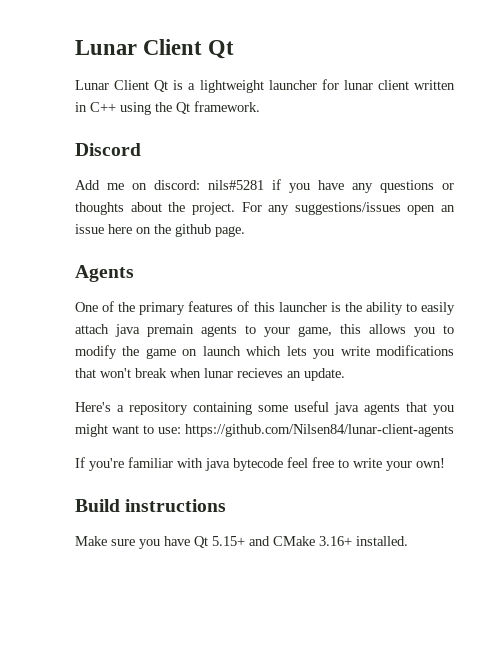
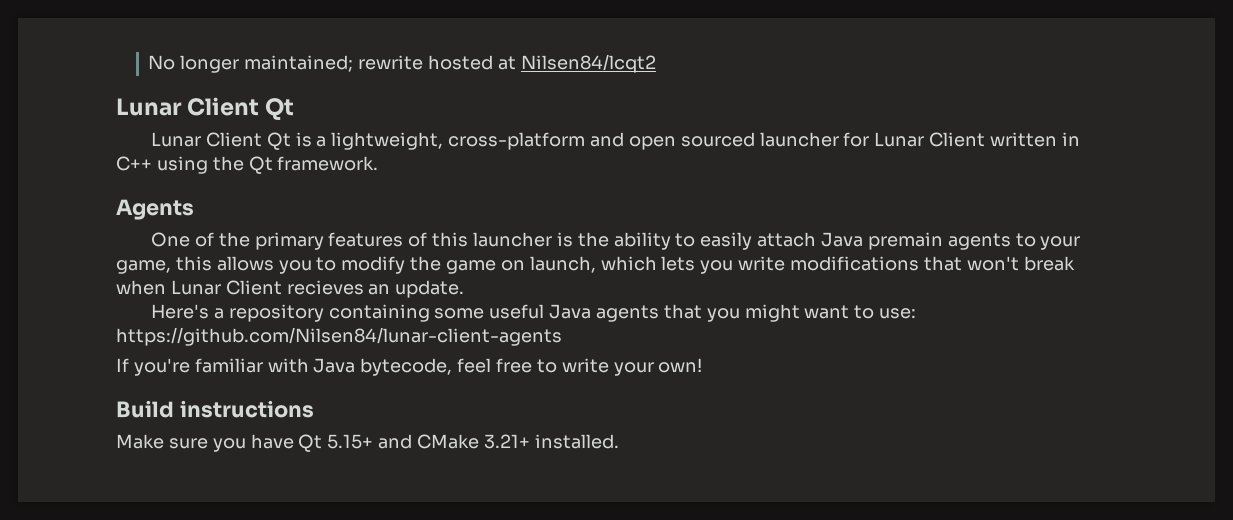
(75, 47) none -> [148,54,656,73] No longer maintained; rewrite hosted at Nilsen84/lcqt2 //
[199,79,409,93] lightweight launcher for lunar client -> [331,132,986,150] lightweight, cross-platform and open sourced launcher for Lunar Client
[75,143,141,156] [75,179,454,193] [75,202,455,215] [75,224,245,237] // Discord // Add me on discord: nils#5281 if you have any questions or thoughts about the project. For any suggestions/issues open an issue here on the github page. -> (379, 163) none
[115,324,140,337] java -> [820,232,863,247] Java
[202,346,241,356] launch -> [529,256,596,273] launch,
[204,368,233,378] lunar -> [170,280,282,295] Lunar Client
[334,402,359,415] java -> [549,304,592,319] Java
[205,458,283,471] java bytecode -> [313,358,453,376] Java bytecode,
[319,536,352,546] 3.16+ -> [483,434,530,449] 3.21+

